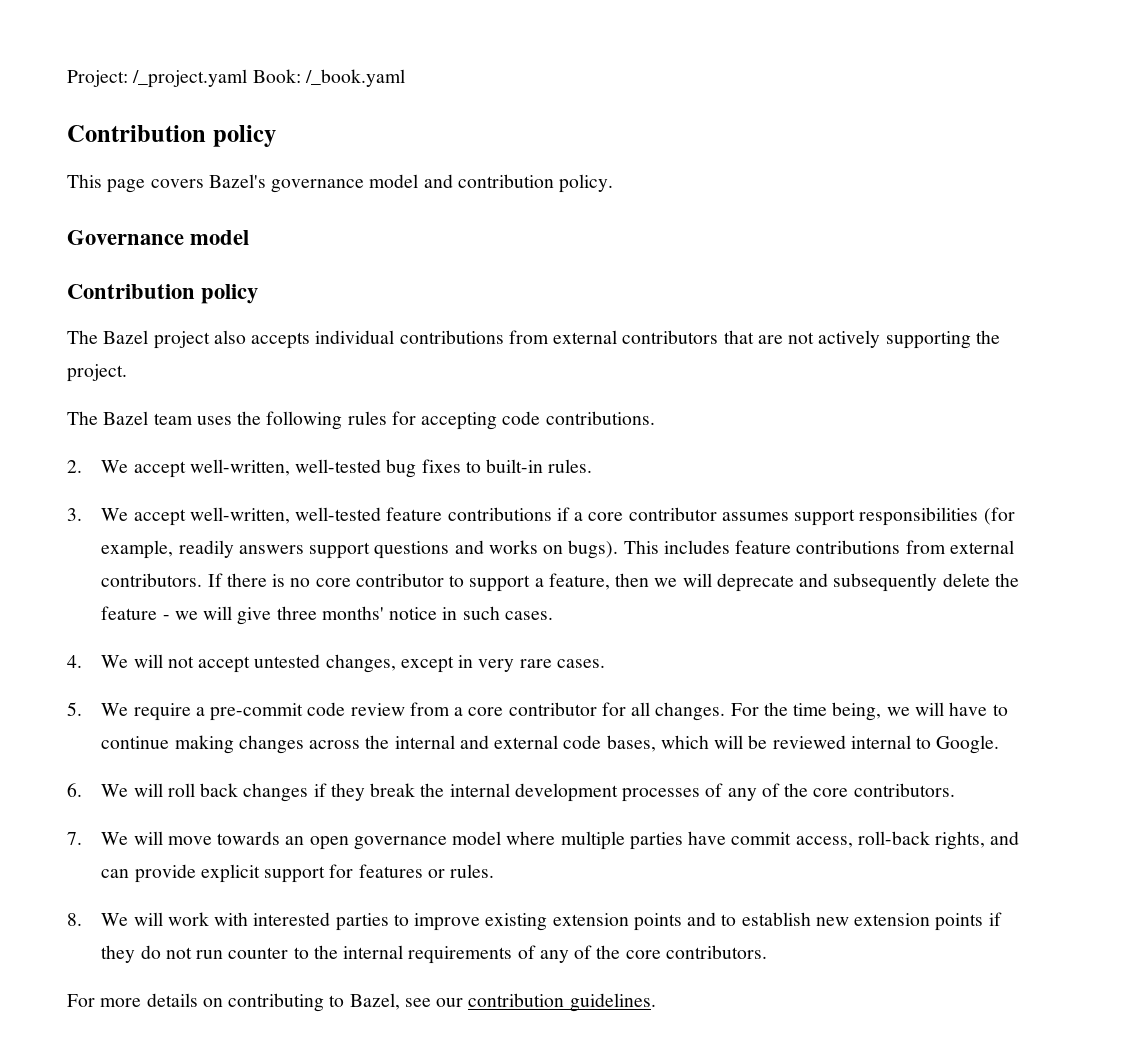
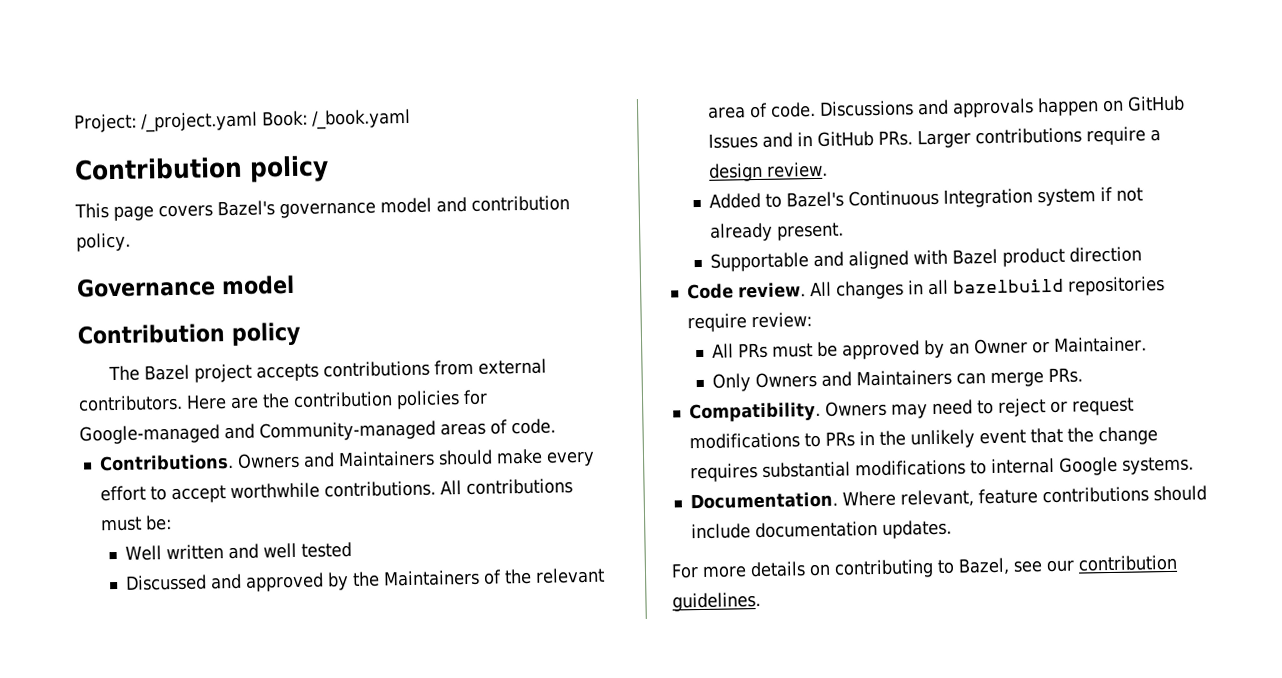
[213,330,1000,349] [67,364,127,382] [67,411,655,430] [67,459,593,478] [67,507,1015,526] [101,540,1014,559] [101,573,1020,592] [101,606,553,625] [67,654,605,673] [67,702,1008,721] [101,735,1000,754] [67,783,955,802] [67,831,1020,850] [101,864,495,883] [67,912,1002,931] [101,945,767,964] also accepts individual contributions from external contributors that are not actively supporting the project. // The Bazel team uses the following rules for accepting code contributions. // 2. We accept well-written, well-tested bug fixes to built-in rules. // 3. We accept well-written, well-tested feature contributions if a core contributor assumes support responsibilities (for example, readily answers support questions and works on bugs). This includes feature contributions from external contributors. If there is no core contributor to support a feature, then we will deprecate and subsequently delete the feature - we will give three months' notice in such cases. // 4. We will not accept untested changes, except in very rare cases. // 5. We require a pre-commit code review from a core contributor for all changes. For the time being, we will have to continue making changes across the internal and external code bases, which will be reviewed internal to Google. // 6. We will roll back changes if they break the internal development processes of any of the core contributors. // 7. We will move towards an open governance model where multiple parties have commit access, roll-back rights, and can provide explicit support for features or rules. // 8. We will work with interested parties to improve existing extension points and to establish new extension points if they do not run counter to the internal requirements of any of the core contributors. -> [255,358,547,382] [78,389,488,412] [79,418,556,445] [98,448,595,472] [99,478,573,504] [99,515,172,532] [125,541,353,561] [125,567,606,592] [708,95,1186,119] [708,126,1162,149] [709,161,829,182] [709,186,1144,209] [710,222,845,242] [710,246,1143,272] [686,276,1165,300] [686,312,812,333] [712,336,1148,360] [712,367,1084,392] [688,397,1134,423] [688,426,1158,450] [689,456,1194,483] [689,485,1207,510] [690,519,952,540] accepts contributions from external contributors. Here are the contribution policies for Google-managed and Community-managed areas of code. // Contributions. Owners and Maintainers should make every effort to accept worthwhile contributions. All contributions must be: // Well written and well tested // Discussed and approved by the Maintainers of the relevant area of code. Discussions and approvals happen on GitHub Issues and in GitHub PRs. Larger contributions require a design review. // Added to Bazel's Continuous Integration system if not already present. // Supportable and aligned with Bazel product direction // Code review. All changes in all bazelbuild repositories require review: // All PRs must be approved by an Owner or Maintainer. // Only Owners and Maintainers can merge PRs. // Compatibility. Owners may need to reject or request modifications to PRs in the unlikely event that the change requires substantial modifications to internal Google systems. // Documentation. Where relevant, feature contributions should include documentation updates.

